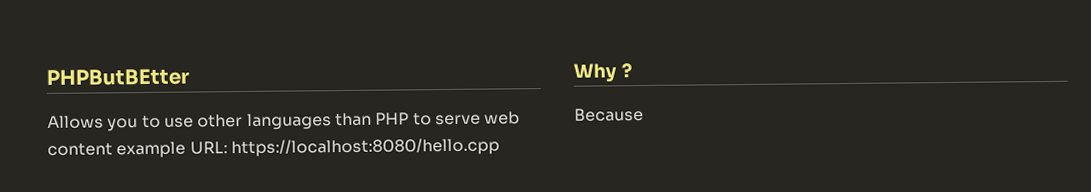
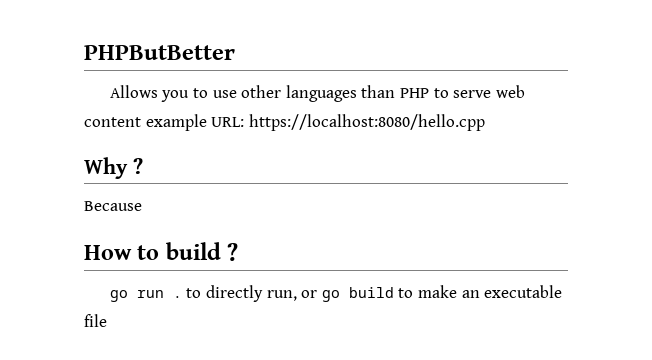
[46,68,190,86] PHPButBEtter -> [84,45,235,60] PHPButBetter
(644, 115) none -> [84,242,239,261] [109,285,563,302] [84,314,107,327] // How to build ? // go run . to directly run, or go build to make an executable file

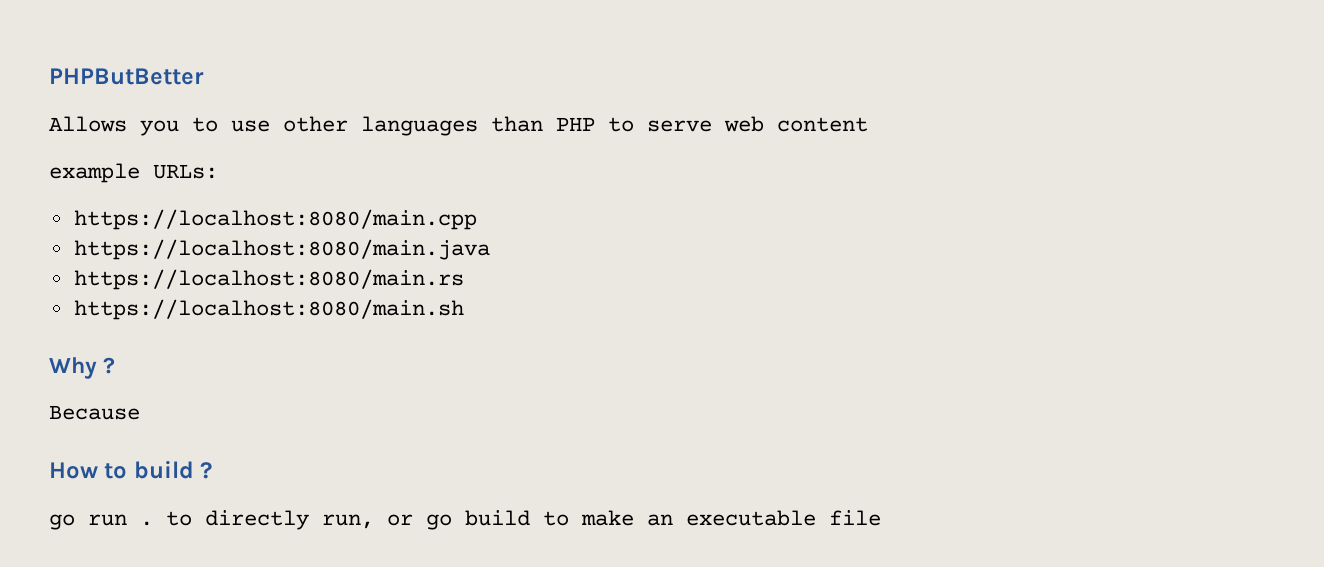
[145,114,485,131] example URL: https://localhost:8080/hello.cpp -> [49,163,218,183] [73,209,477,230] [73,239,490,260] [73,269,464,290] [73,299,464,320] // example URLs: // https://localhost:8080/main.cpp // https://localhost:8080/main.java // https://localhost:8080/main.rs // https://localhost:8080/main.sh

